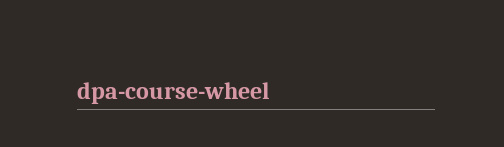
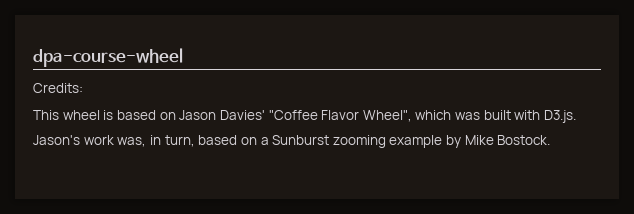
(269, 93) none -> [33,83,83,93] [33,110,577,123] [33,135,551,148] // Credits: // This wheel is based on Jason Davies' "Coffee Flavor Wheel", which was built with D3.js. // Jason's work was, in turn, based on a Sunburst zooming example by Mike Bostock.

